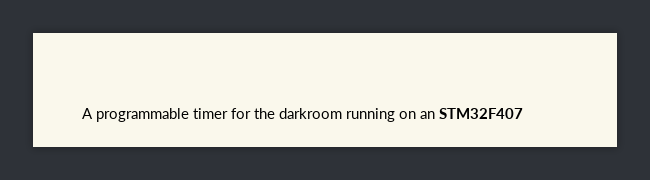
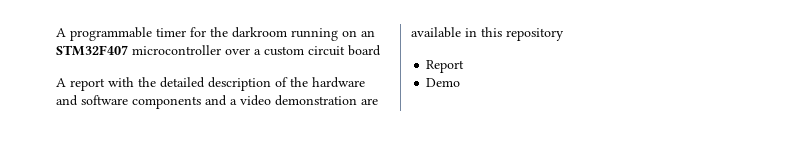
(523, 113) none -> [132,45,381,56] [56,77,365,91] [56,95,378,109] [411,27,564,41] [426,60,465,73] [426,78,461,87] microcontroller over a custom circuit board // A report with the detailed description of the hardware and software components and a video demonstration are available in this repository // Report // Demo

